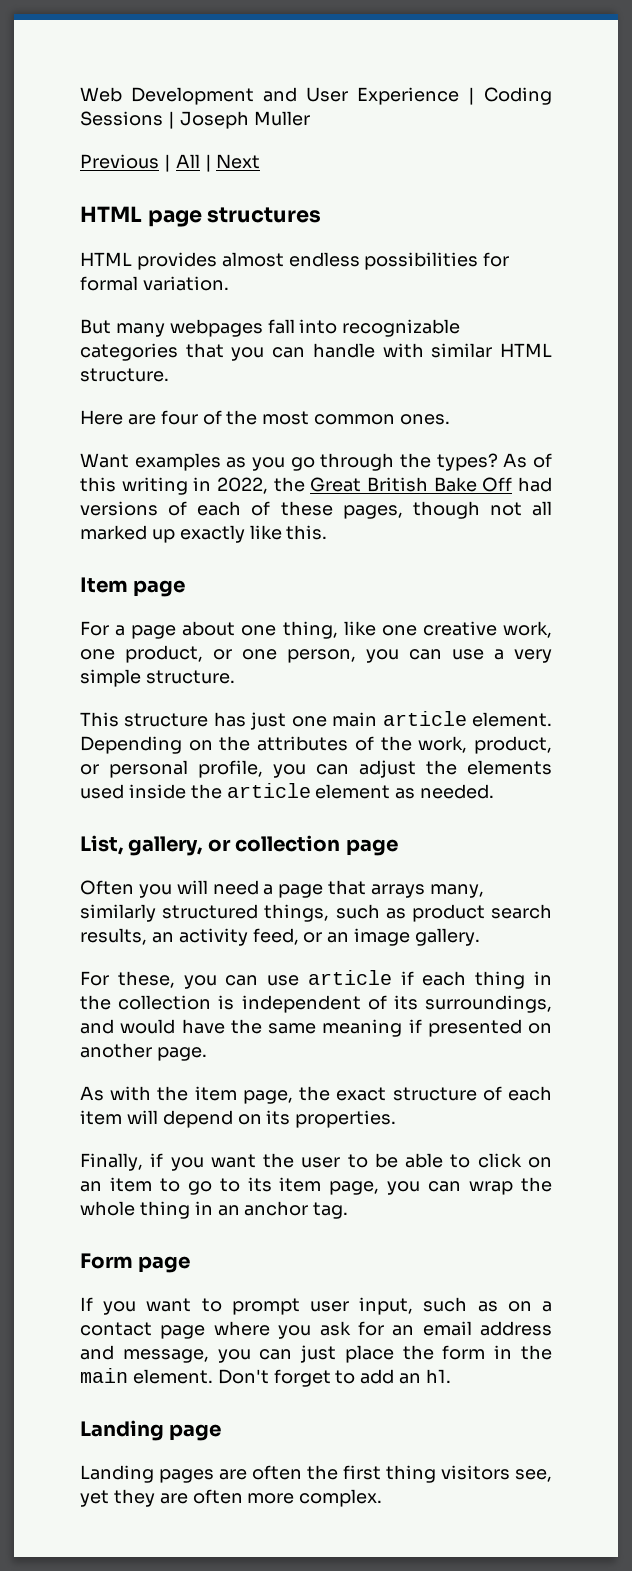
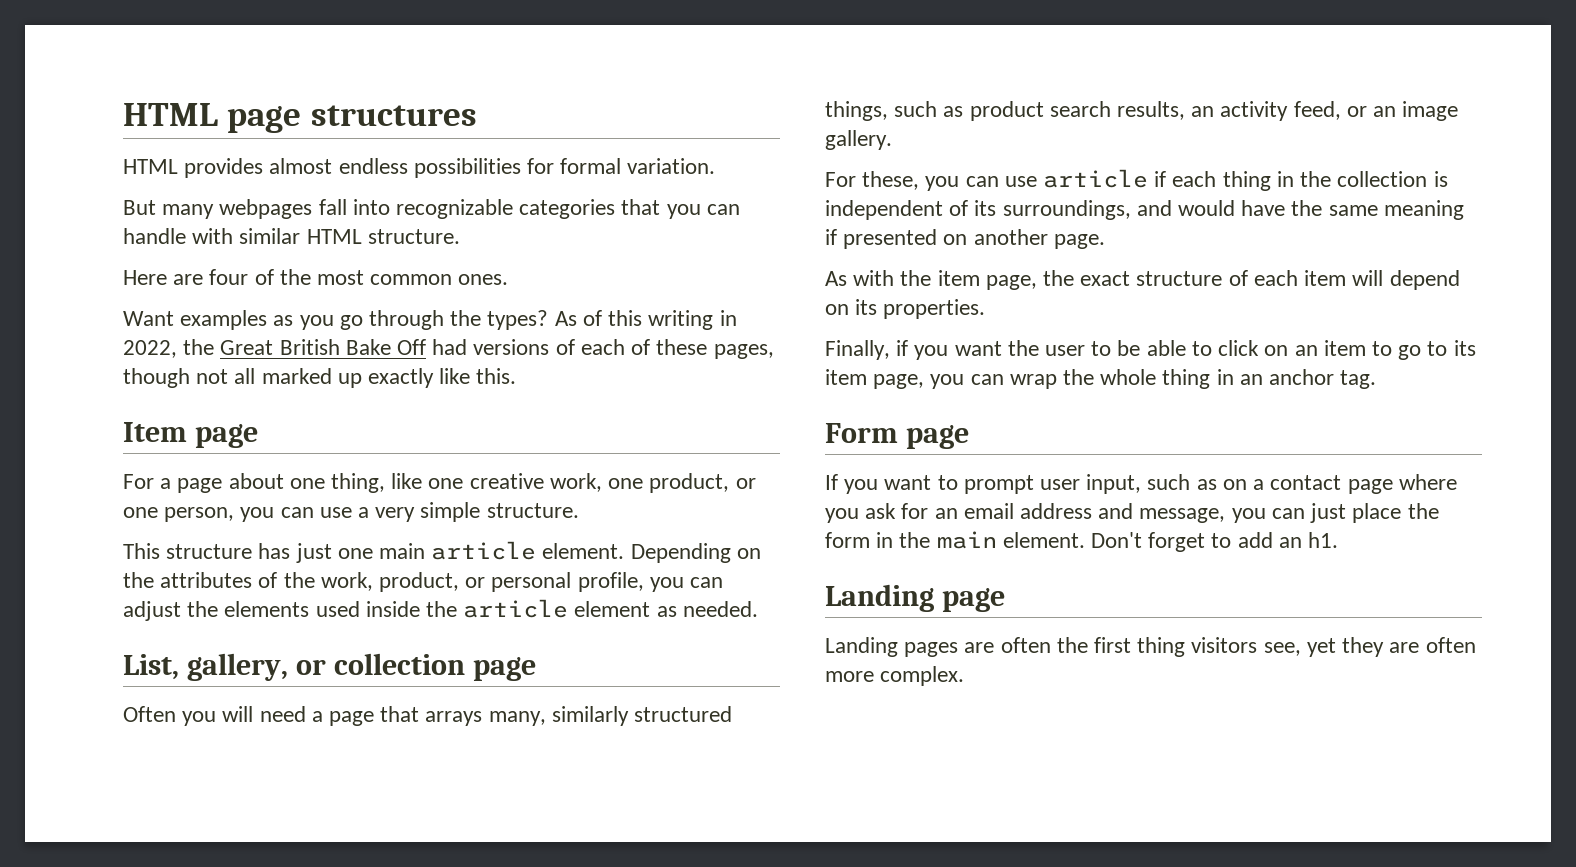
[80,87,552,105] [80,111,310,129] [80,154,261,172] Web Development and User Experience | Coding Sessions | Joseph Muller // Previous | All | Next // -> (123, 114) none

